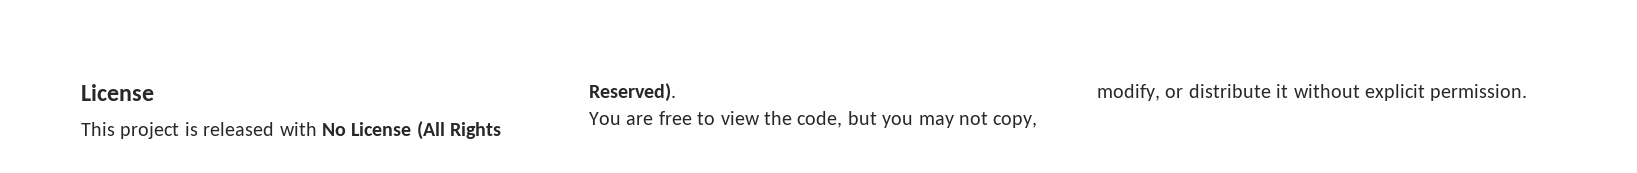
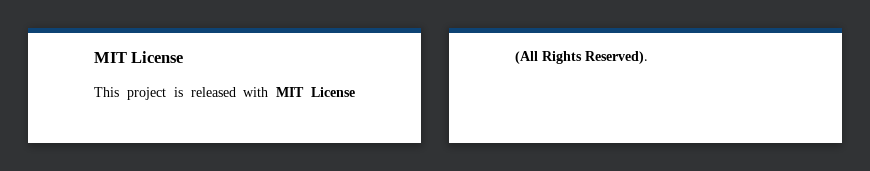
(81, 92) none -> [94,52,127,63] MIT
[322,123,346,136] No -> [276,87,305,97] MIT
[589,111,1038,128] [1097,84,1528,101] // You are free to view the code, but you may not copy, modify, or distribute it without explicit permission. -> (648, 57) none

